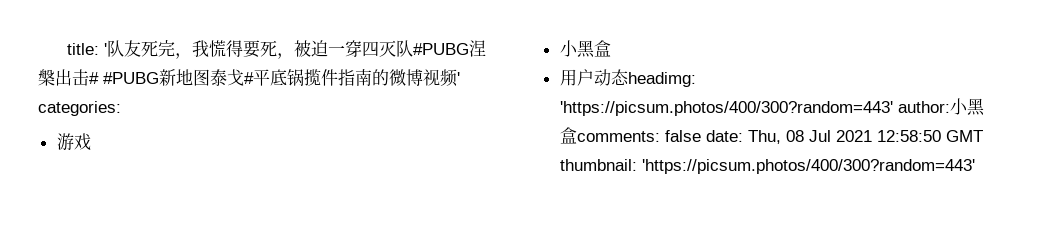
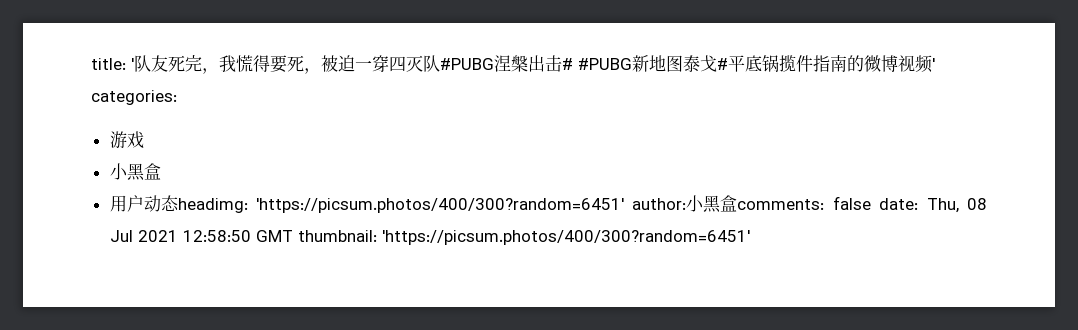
[559,101,893,116] 'https://picsum.photos/400/300?random=443' -> [256,198,625,213] 'https://picsum.photos/400/300?random=6451'
[641,159,975,174] 'https://picsum.photos/400/300?random=443' -> [381,230,750,245] 'https://picsum.photos/400/300?random=6451'

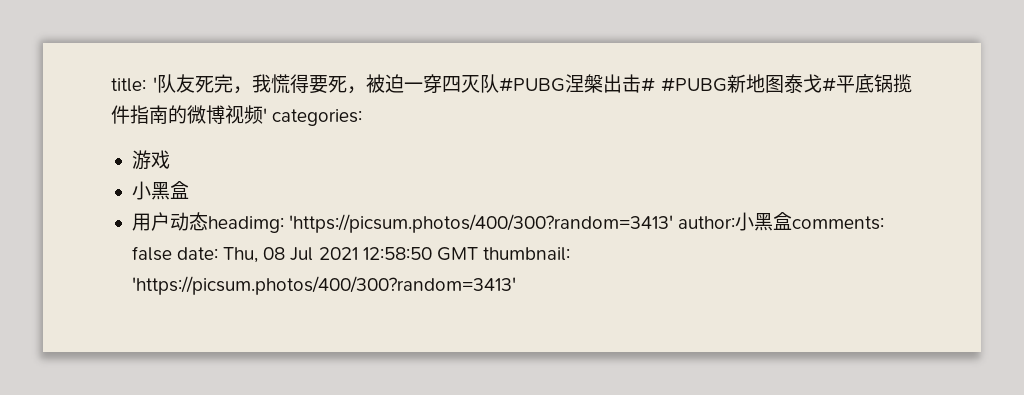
[256,198,625,213] 'https://picsum.photos/400/300?random=6451' -> [289,214,674,233] 'https://picsum.photos/400/300?random=3413'
[381,230,750,245] 'https://picsum.photos/400/300?random=6451' -> [131,276,516,295] 'https://picsum.photos/400/300?random=3413'

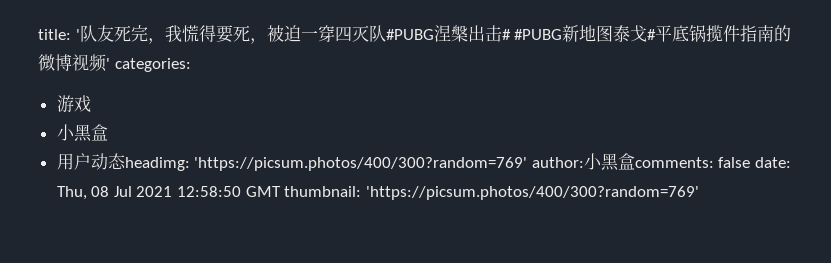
[289,214,674,233] 'https://picsum.photos/400/300?random=3413' -> [194,157,528,171] 'https://picsum.photos/400/300?random=769'
[131,276,516,295] 'https://picsum.photos/400/300?random=3413' -> [365,186,699,200] 'https://picsum.photos/400/300?random=769'

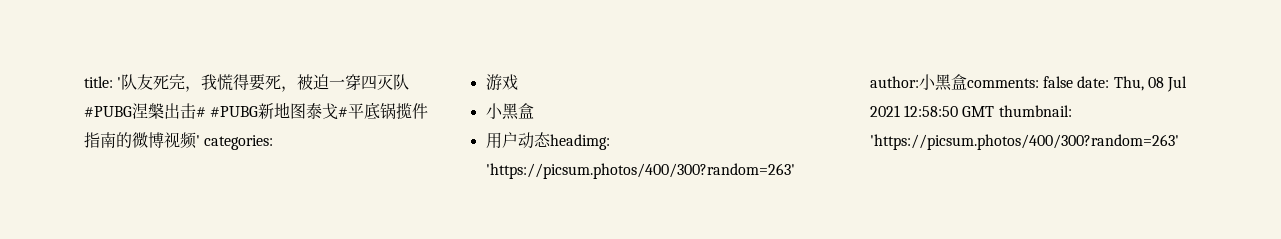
[194,157,528,171] 'https://picsum.photos/400/300?random=769' -> [485,163,795,179] 'https://picsum.photos/400/300?random=263'
[365,186,699,200] 'https://picsum.photos/400/300?random=769' -> [869,134,1179,150] 'https://picsum.photos/400/300?random=263'

